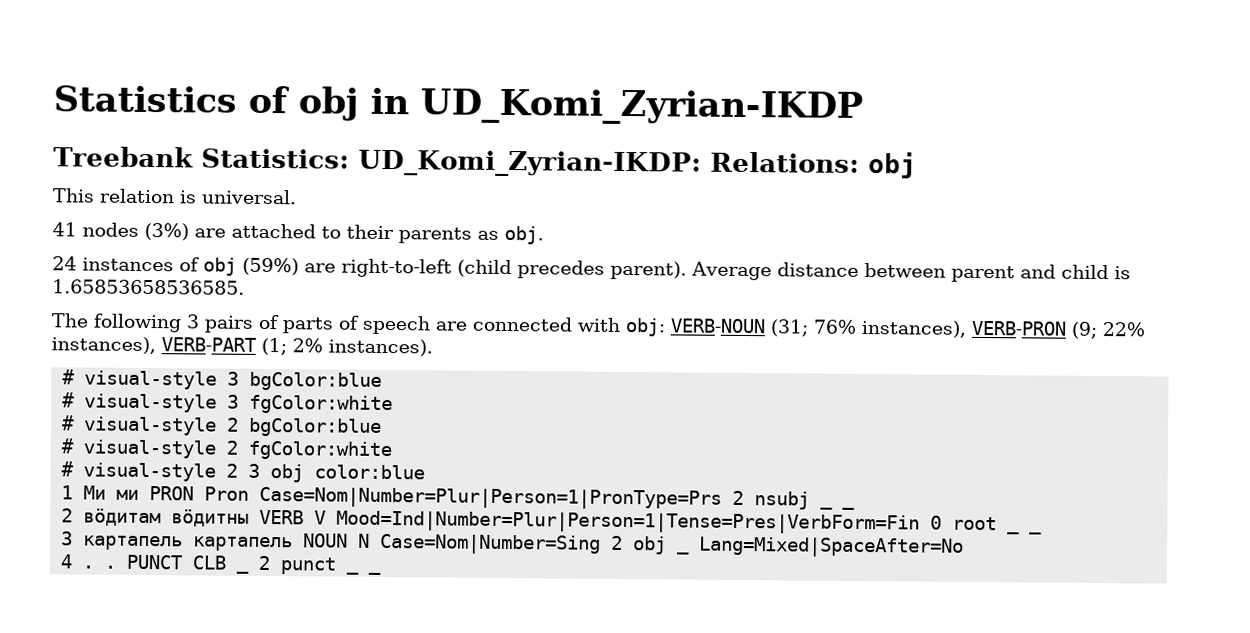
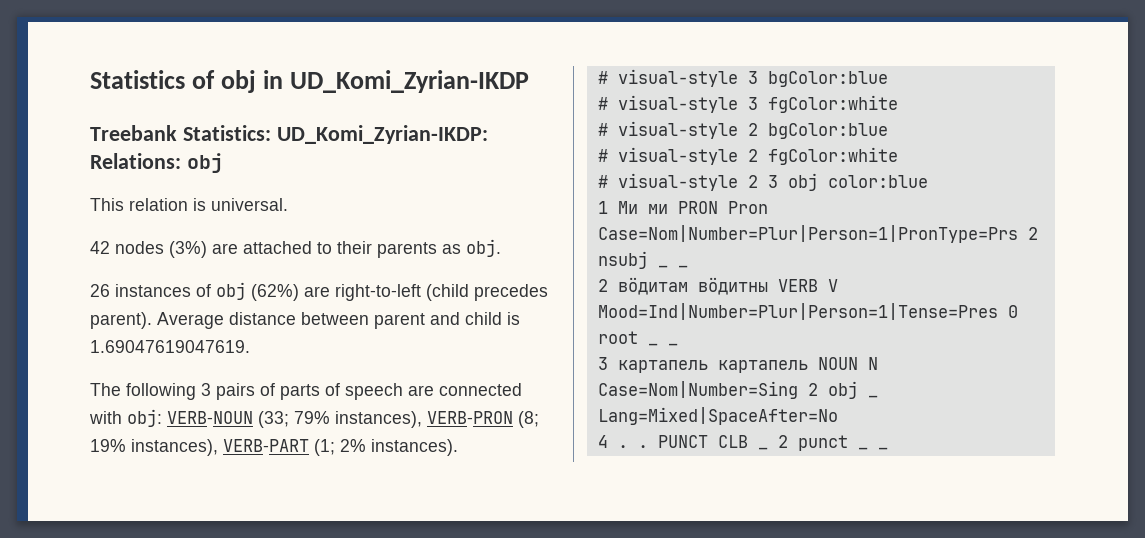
[52,222,77,237] 41 -> [90,241,110,254] 42
[52,256,77,271] 24 -> [90,284,110,297] 26
[242,257,299,276] (59%) -> [251,284,299,301] (62%)
[52,279,245,295] 1.65853658536585. -> [90,340,250,353] 1.69047619047619.
[770,319,1145,339] (31; 76% instances), VERB-PRON (9; 22% -> [258,411,539,428] [90,439,126,452] (33; 79% instances), VERB-PRON (8; 19%
[336,510,921,535] Mood=Ind|Number=Plur|Person=1|Tense=Pres|VerbForm=Fin -> [597,303,998,320] Mood=Ind|Number=Plur|Person=1|Tense=Pres

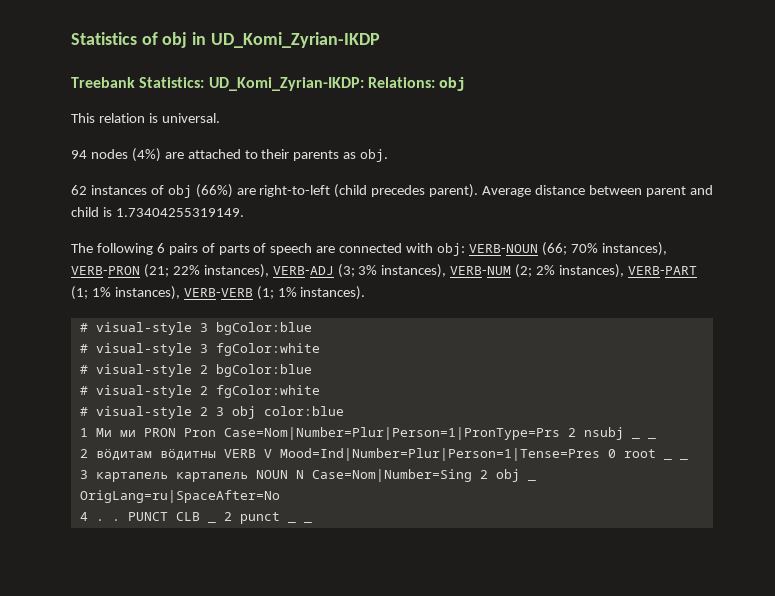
[90,241,207,258] 42 nodes (3%) -> [71,148,161,162] 94 nodes (4%)
[90,284,110,297] 26 -> [71,185,87,195] 62
[251,284,299,301] (62%) -> [195,184,233,198] (66%)
[90,340,250,353] 1.69047619047619. -> [115,208,244,217] 1.73404255319149.
[201,383,211,396] 3 -> [156,243,165,253] 6
[258,411,539,428] [90,439,366,456] (33; 79% instances), VERB-PRON (8; 19% instances), VERB-PART (1; 2% -> [541,242,667,256] [71,264,697,278] [71,286,297,300] (66; 70% instances), VERB-PRON (21; 22% instances), VERB-ADJ (3; 3% instances), VERB-NUM (2; 2% instances), VERB-PART (1; 1% instances), VERB-VERB (1; 1%
[597,407,838,425] Lang=Mixed|SpaceAfter=No -> [79,490,280,503] OrigLang=ru|SpaceAfter=No

